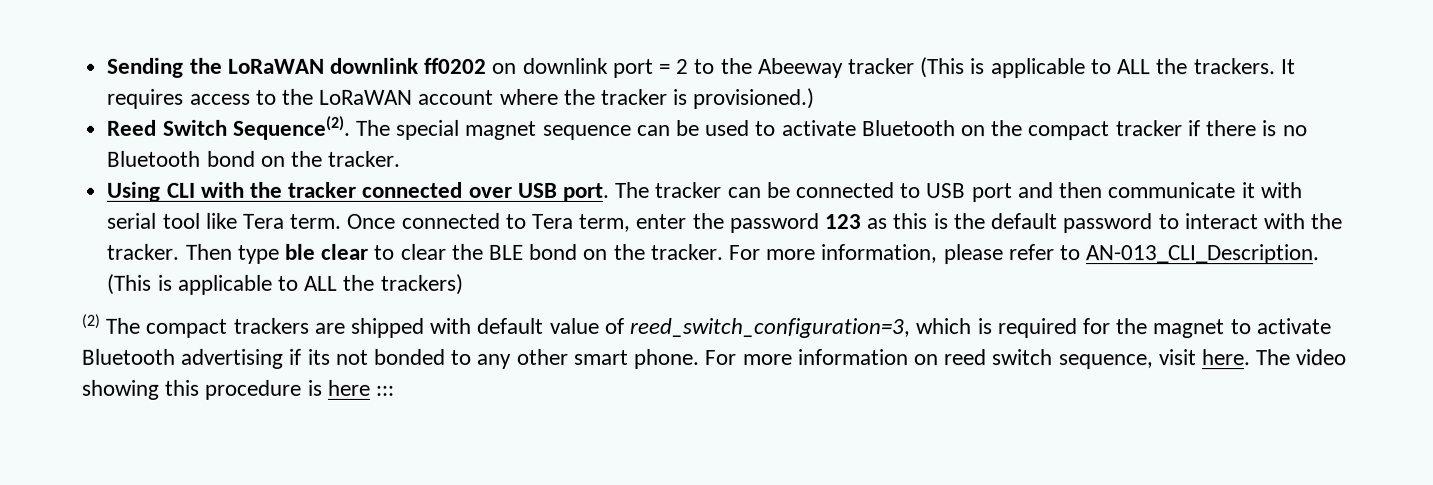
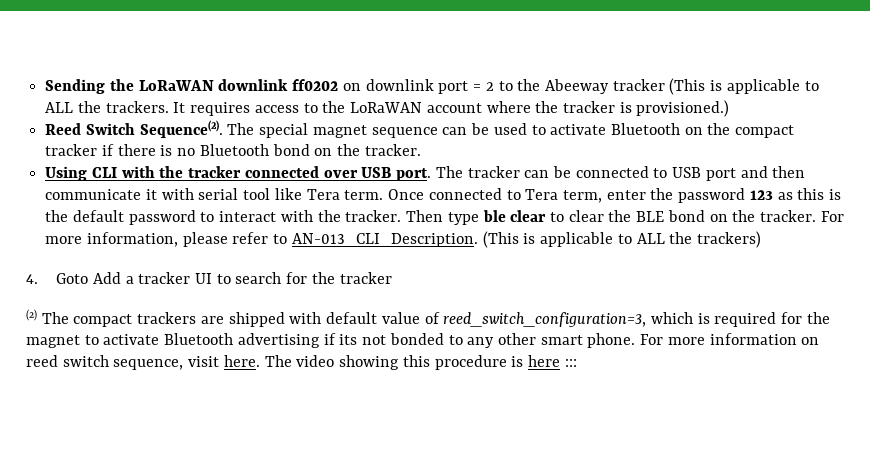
(463, 284) none -> [26,272,392,284] // 4. Goto Add a tracker UI to search for the tracker

